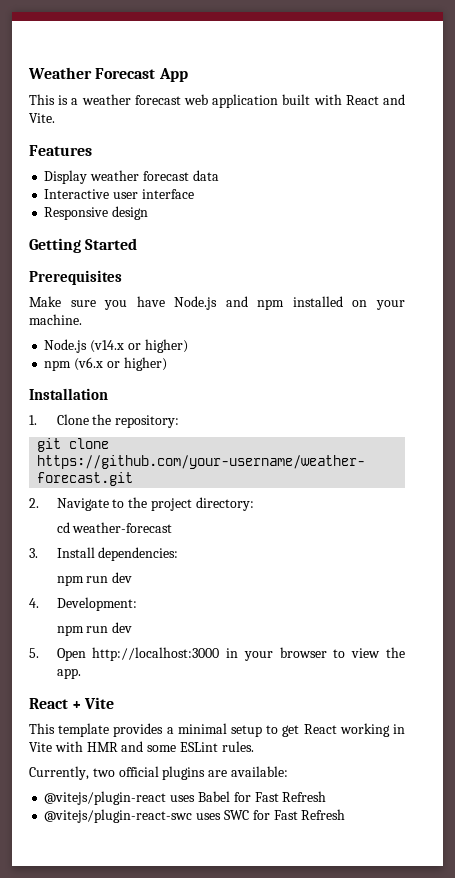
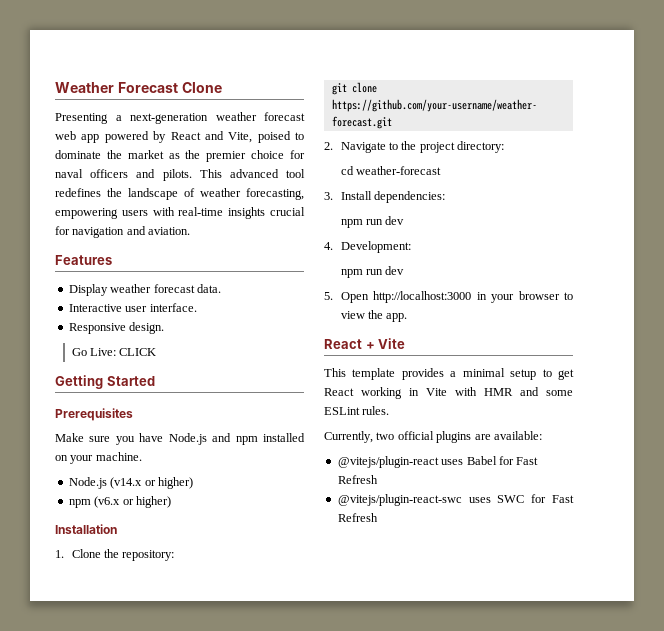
[158,68,188,82] [29,94,405,108] [29,113,55,123] App // This is a weather forecast web application built with React and Vite. -> [181,82,222,93] [55,112,305,124] [55,131,304,143] [55,150,305,162] [55,169,305,181] [55,188,304,200] [55,207,305,219] [55,226,191,238] Clone // Presenting a next-generation weather forecast web app powered by React and Vite, poised to dominate the market as the premier choice for naval officers and pilots. This advanced tool redefines the landscape of weather forecasting, empowering users with real-time insights crucial for navigation and aviation.
[192,170,219,181] data -> [196,284,221,293] data.
[141,189,194,199] interface -> [149,303,197,312] interface.
[112,206,149,220] design -> [129,322,165,334] [71,348,157,356] design. // Go Live: CLICK

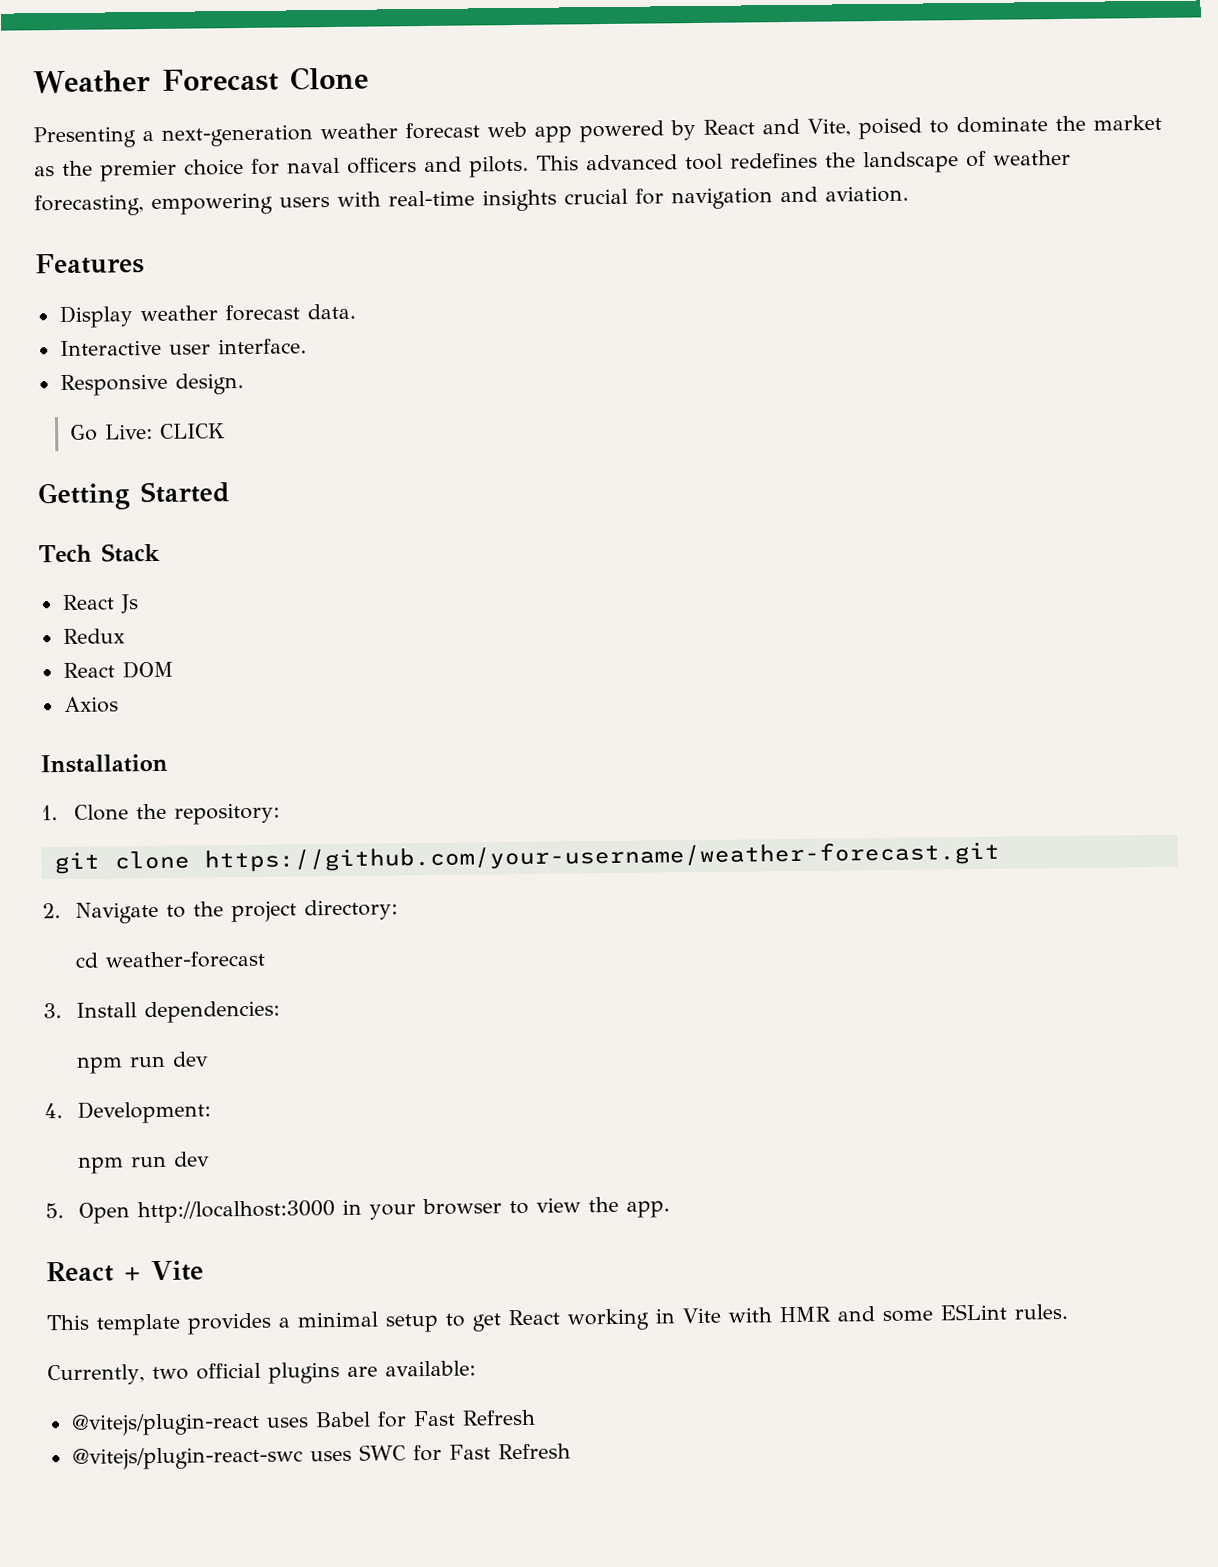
[55,408,133,421] [55,433,305,445] [55,452,142,464] [68,477,193,489] [68,496,171,508] Prerequisites // Make sure you have Node.js and npm installed on your machine. // Node.js (v14.x or higher) // npm (v6.x or higher) -> [38,542,160,563] [61,594,139,614] [62,628,125,645] [62,660,174,679] [63,696,119,713] Tech Stack // React Js // Redux // React DOM // Axios

